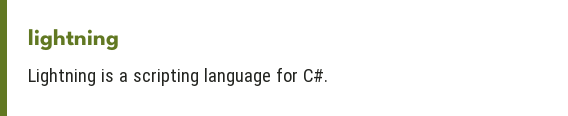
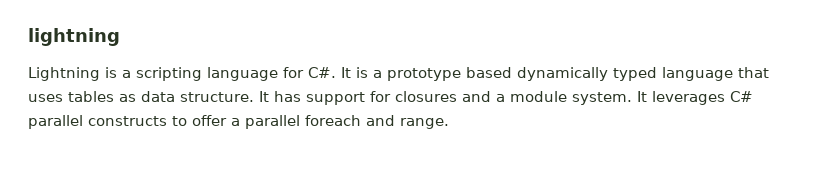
(328, 75) none -> [341,67,769,81] [28,91,753,105] [28,115,449,129] It is a prototype based dynamically typed language that uses tables as data structure. It has support for closures and a module system. It leverages C# parallel constructs to offer a parallel foreach and range.

